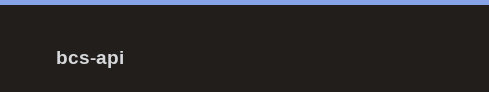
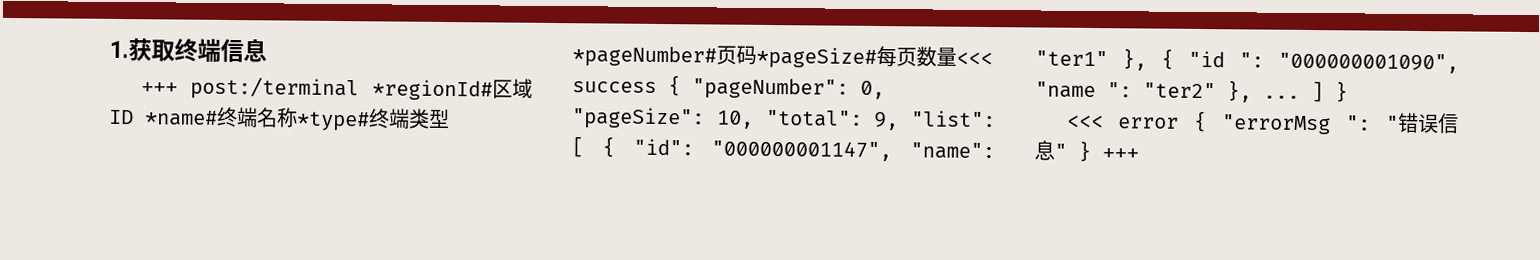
[56,51,124,68] bcs-api -> [109,38,267,63] [140,76,533,101] [109,106,450,132] [572,45,993,69] [572,75,885,100] [572,107,996,131] [571,136,995,162] [1035,48,1459,74] [1035,80,1348,103] [1066,110,1459,135] [1034,140,1139,162] 1.获取终端信息 // +++ post:/terminal *regionId#区域ID *name#终端名称*type#终端类型*pageNumber#页码*pageSize#每页数量<<< success { "pageNumber": 0, "pageSize": 10, "total": 9, "list": [ { "id": "000000001147", "name": "ter1" }, { "id ": "000000001090", "name ": "ter2" }, ... ] } // <<< error { "errorMsg ": "错误信息" } +++

